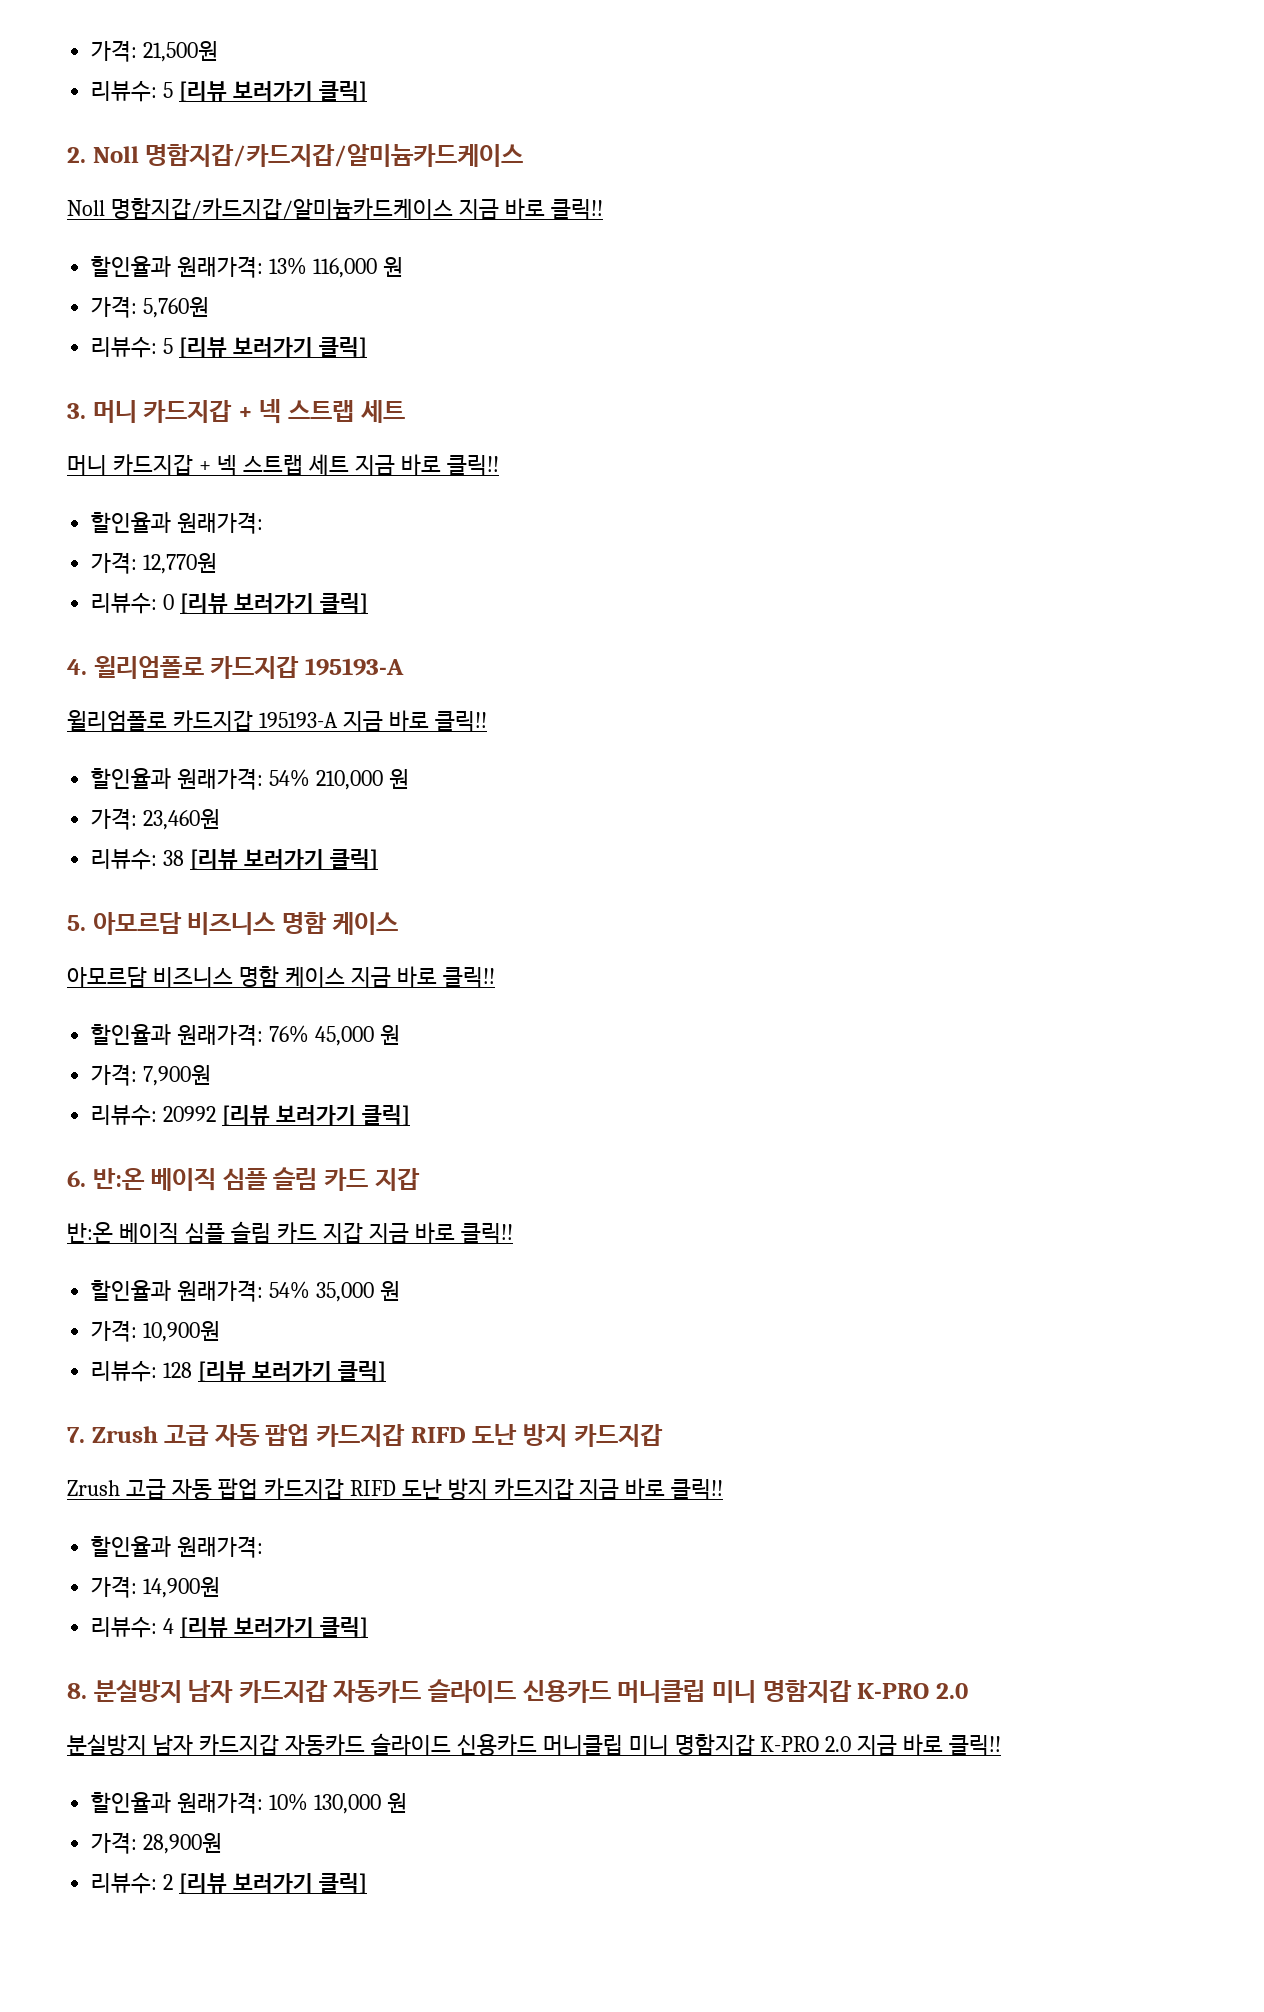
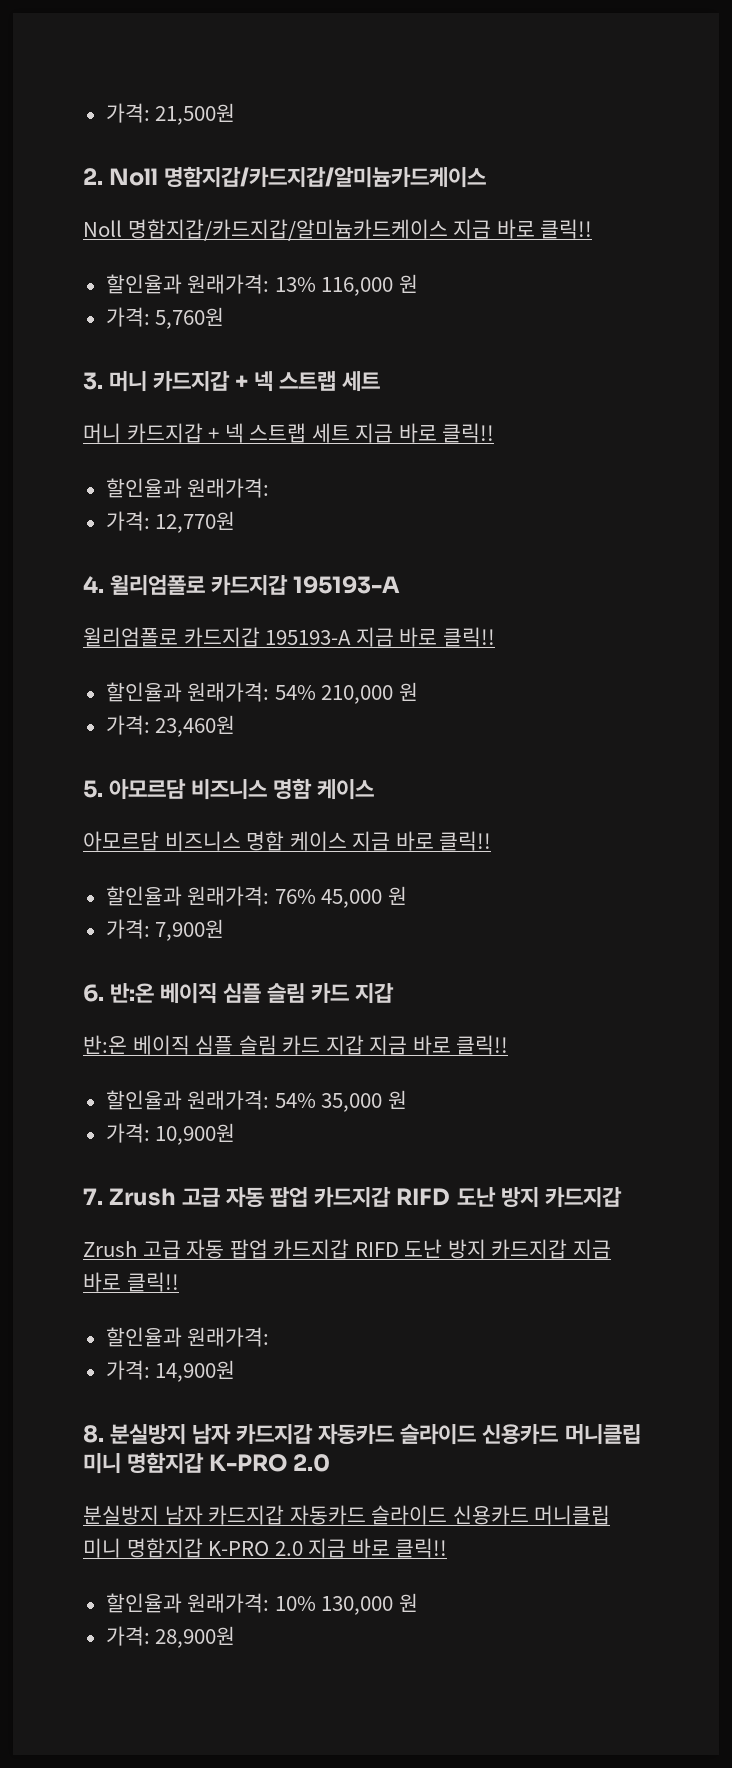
[91,81,367,102] // 리뷰수: 5 [리뷰 보러가기 클릭] -> (236, 114) none
[91,337,367,358] // 리뷰수: 5 [리뷰 보러가기 클릭] -> (225, 318) none
[91,593,368,614] // 리뷰수: 0 [리뷰 보러가기 클릭] -> (236, 522) none
[91,849,378,870] // 리뷰수: 38 [리뷰 보러가기 클릭] -> (236, 726) none
[91,1105,410,1126] // 리뷰수: 20992 [리뷰 보러가기 클릭] -> (225, 930) none
[91,1361,386,1382] // 리뷰수: 128 [리뷰 보러가기 클릭] -> (236, 1134) none
[91,1617,368,1638] // 리뷰수: 4 [리뷰 보러가기 클릭] -> (236, 1371) none
[91,1873,367,1894] // 리뷰수: 2 [리뷰 보러가기 클릭] -> (236, 1637) none

